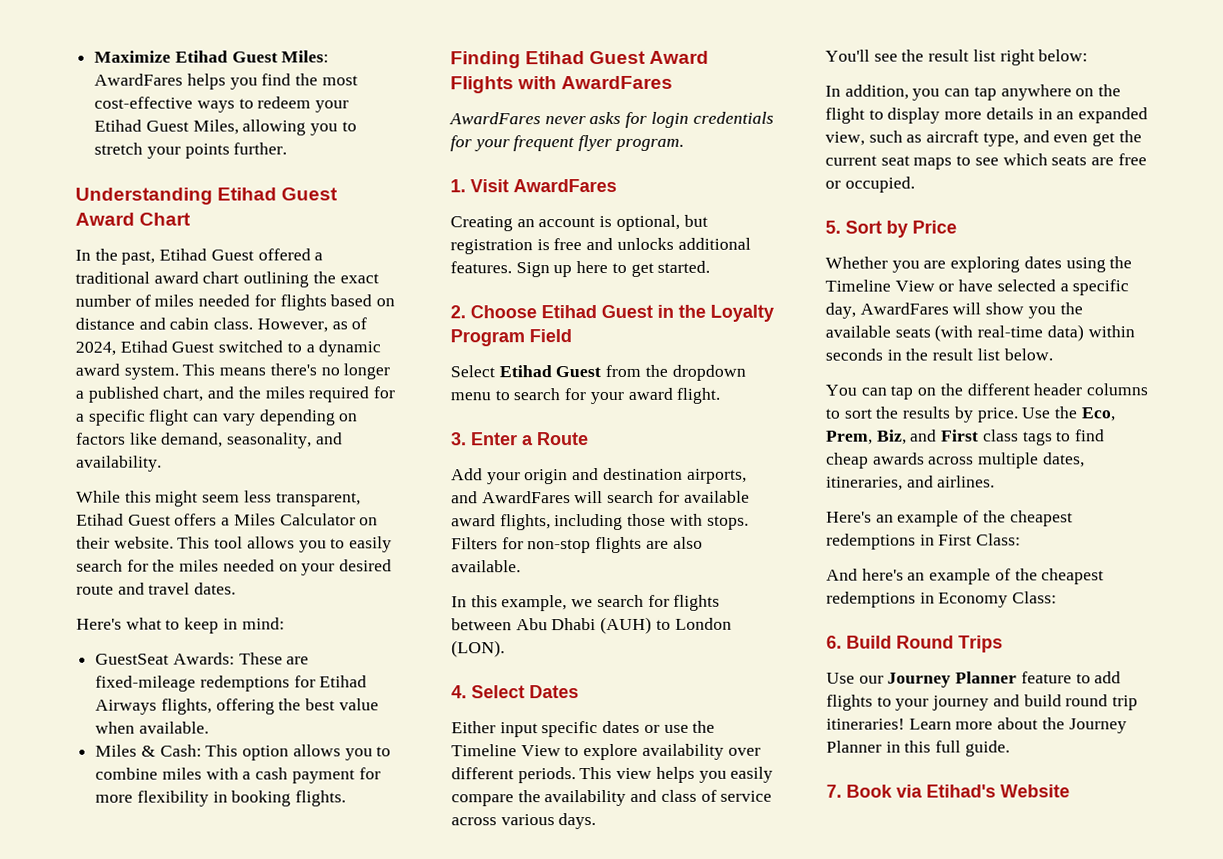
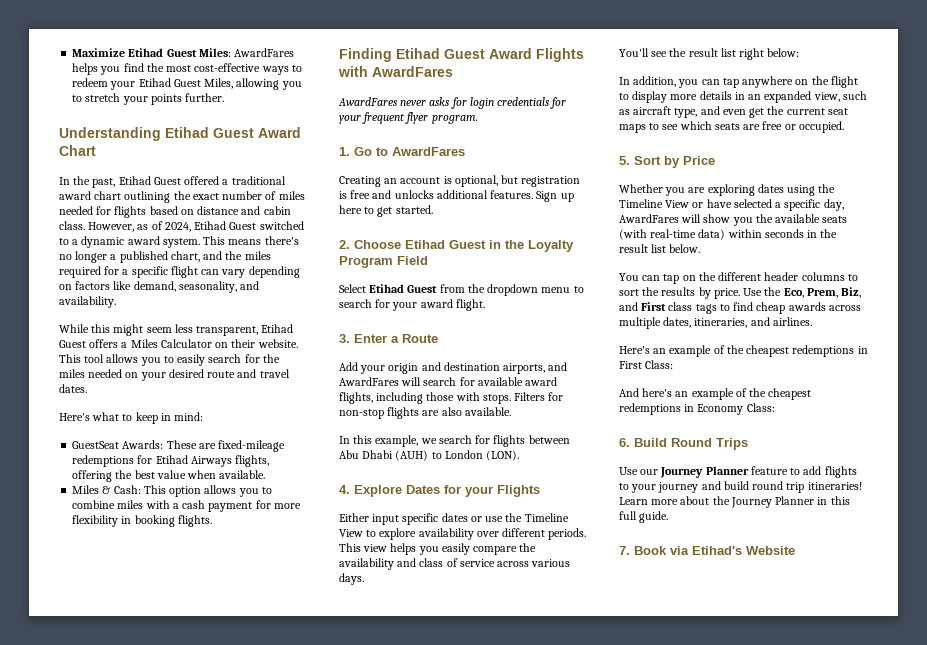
[470,179,509,193] Visit -> [354,147,388,156] Go to
[471,685,525,699] Select -> [354,485,402,497] Explore
(579, 692) none -> [444,485,540,497] for your Flights

